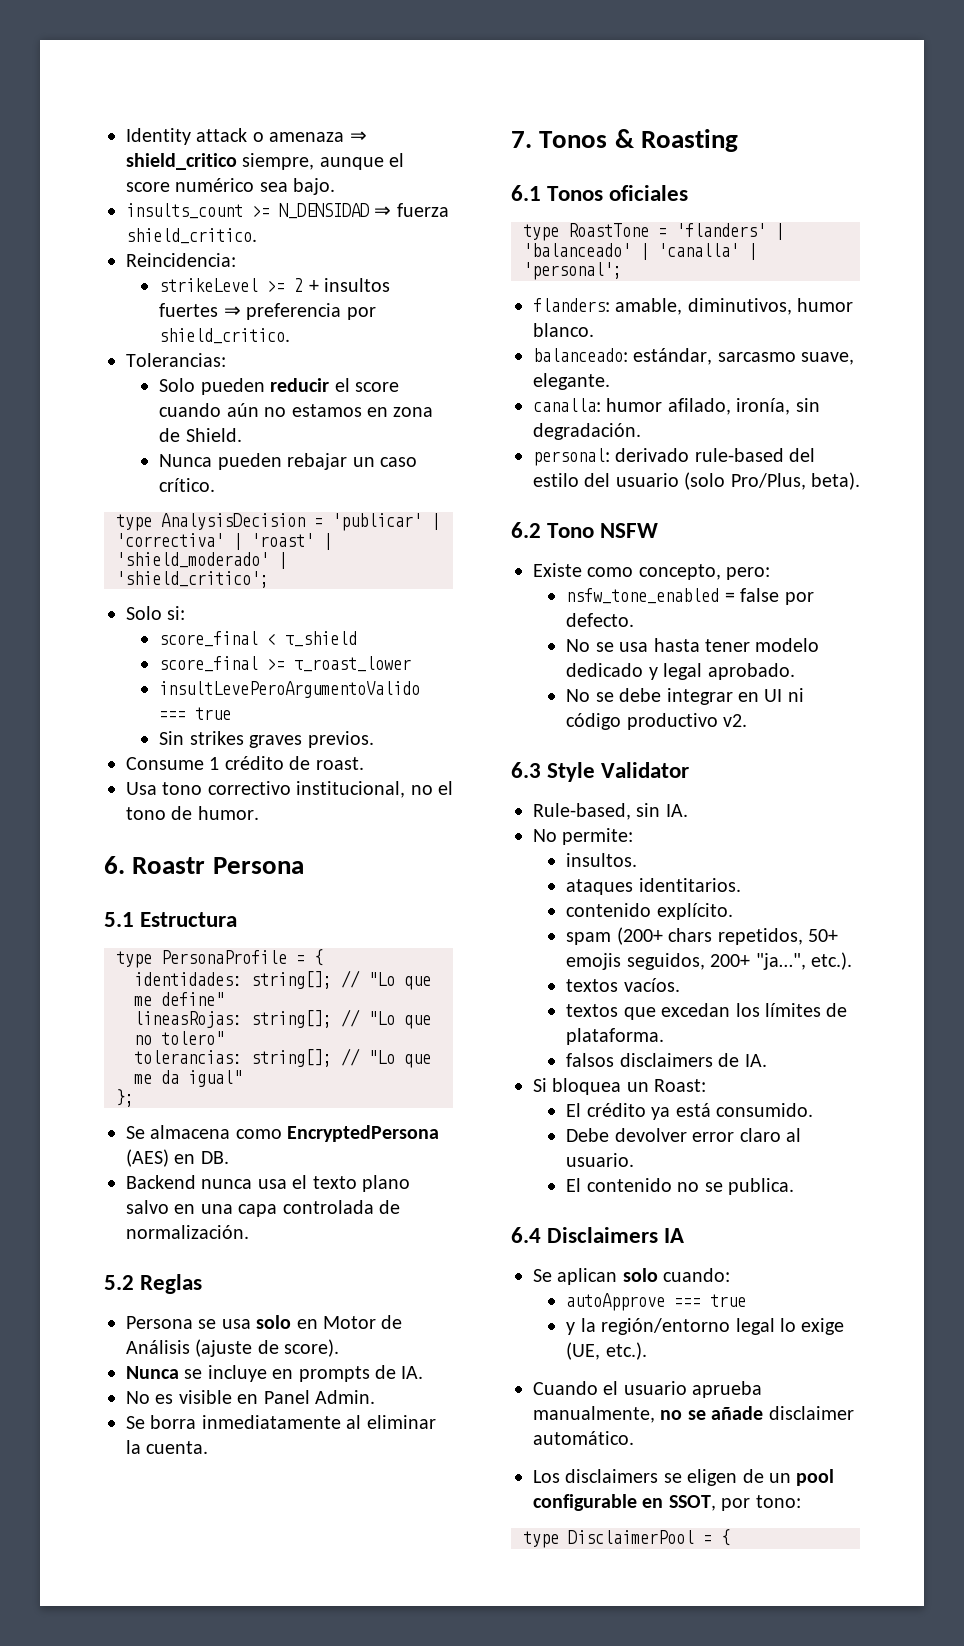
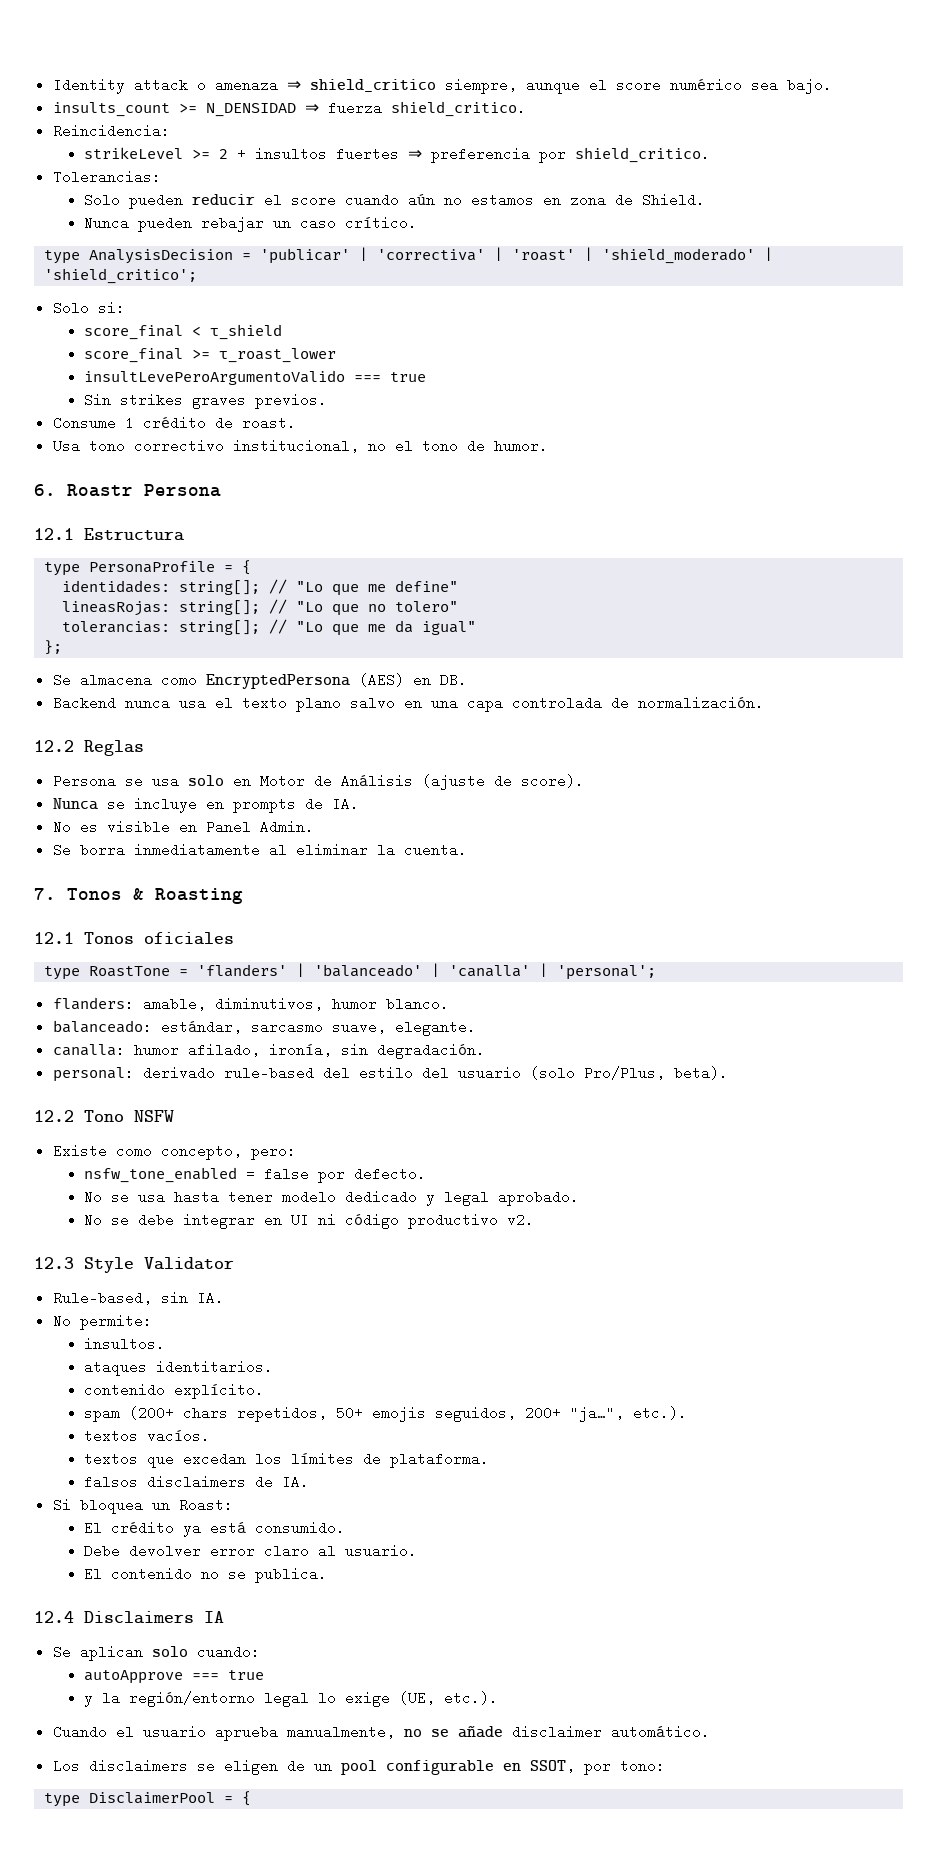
[104,912,134,927] 5.1 -> [34,528,74,540] 12.1
[104,1275,134,1290] 5.2 -> [34,740,74,752] 12.2
[511,185,541,201] 6.1 -> [34,932,74,944] 12.1
[511,522,541,538] 6.2 -> [34,1110,74,1122] 12.2
[511,762,541,778] 6.3 -> [34,1257,74,1269] 12.3
[511,1227,541,1243] 6.4 -> [34,1611,74,1623] 12.4

